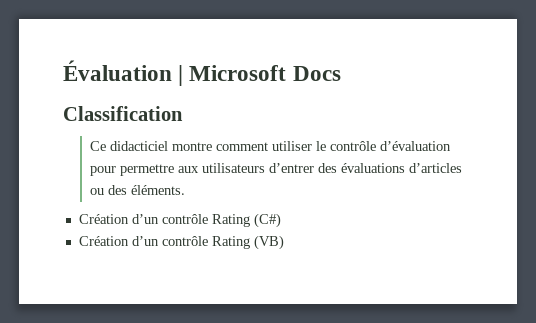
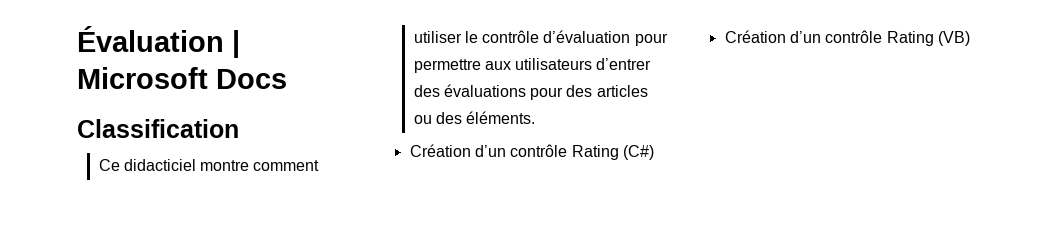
[409,163,463,173] d’articles -> [530,85,648,100] pour des articles

